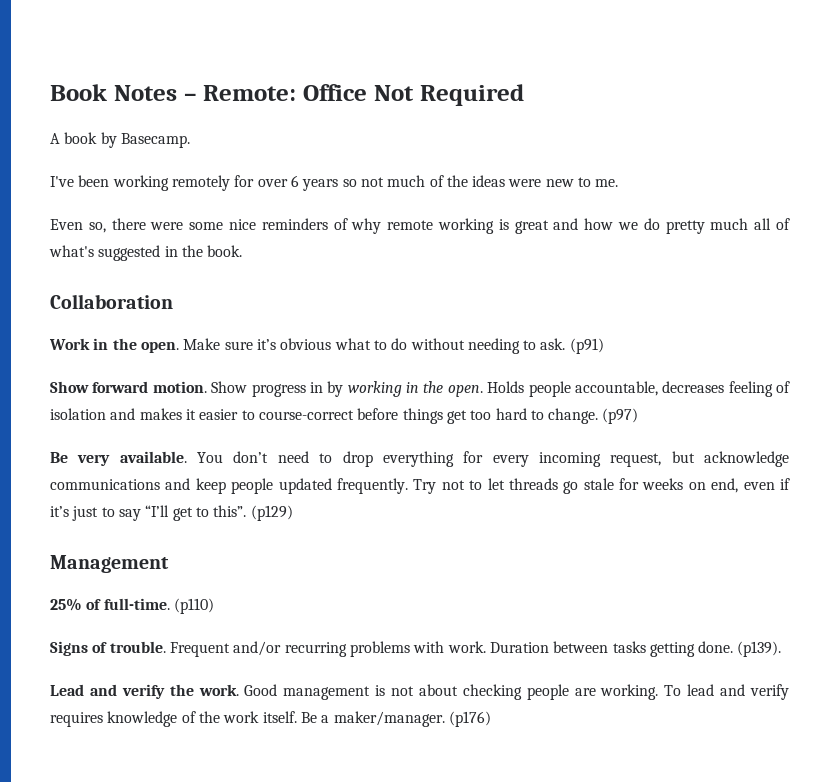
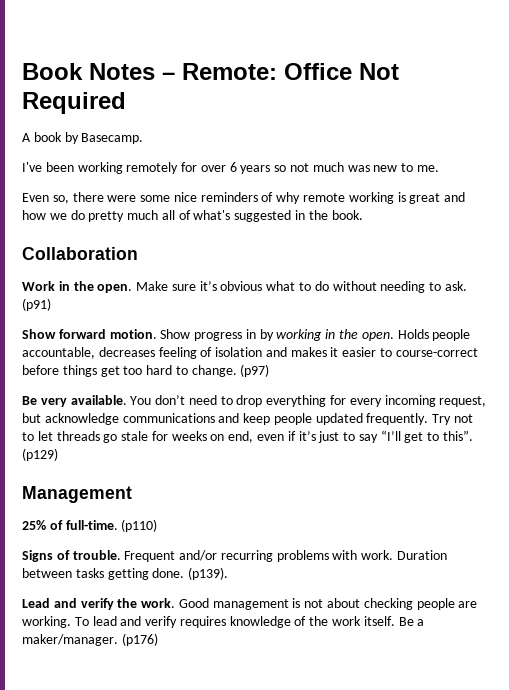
[429,175,542,187] of the ideas were -> [347,165,370,172] was

